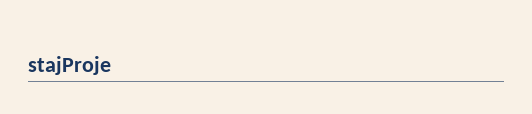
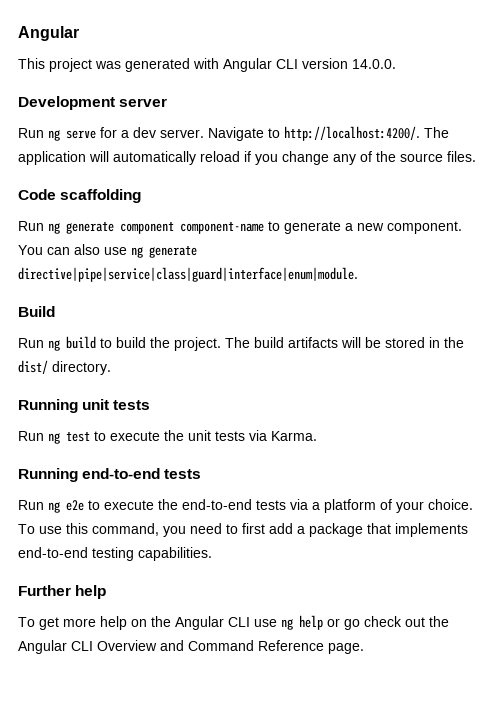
[28,56,111,75] stajProje -> [18,26,79,41] [18,58,396,72] [18,96,168,110] [18,126,449,141] [18,151,476,165] [18,189,142,203] [18,221,462,234] [18,244,197,258] [18,267,358,282] [18,306,55,317] [18,336,464,351] [18,360,111,375] [18,399,151,413] [18,430,317,444] [18,468,202,482] [18,499,473,513] [18,523,468,537] [18,547,212,561] [18,585,107,599] [18,615,449,630] [18,640,364,654] Angular // This project was generated with Angular CLI version 14.0.0. // Development server // Run ng serve for a dev server. Navigate to http://localhost:4200/. The application will automatically reload if you change any of the source files. // Code scaffolding // Run ng generate component component-name to generate a new component. You can also use ng generate directive|pipe|service|class|guard|interface|enum|module. // Build // Run ng build to build the project. The build artifacts will be stored in the dist/ directory. // Running unit tests // Run ng test to execute the unit tests via Karma. // Running end-to-end tests // Run ng e2e to execute the end-to-end tests via a platform of your choice. To use this command, you need to first add a package that implements end-to-end testing capabilities. // Further help // To get more help on the Angular CLI use ng help or go check out the Angular CLI Overview and Command Reference page.

